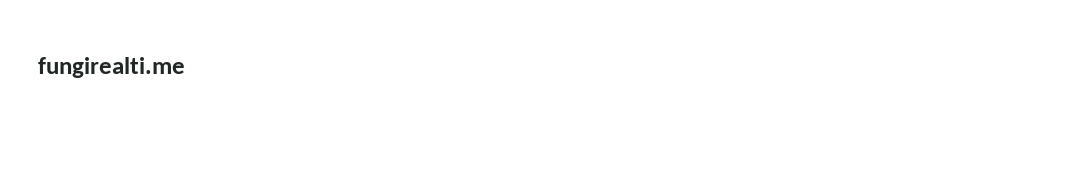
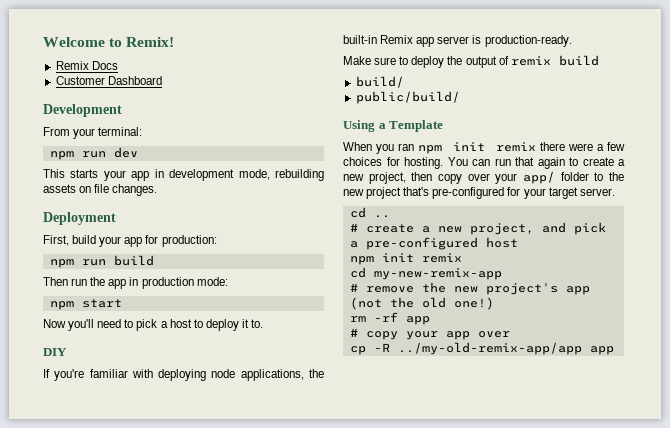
[38,57,185,78] fungirealti.me -> [43,37,175,47] [55,61,118,70] [55,76,162,85] [43,104,122,117] [43,127,143,139] [49,147,138,160] [43,169,324,181] [43,184,158,196] [43,212,116,225] [43,235,217,247] [49,255,154,268] [43,277,228,289] [49,299,122,310] [43,319,264,331] [43,348,67,356] [43,369,324,381] [343,35,572,47] [343,55,599,68] [355,76,404,88] [355,91,460,104] [343,120,444,132] [343,142,625,154] [343,157,625,169] [343,171,624,184] [343,187,615,199] [349,207,390,218] [349,222,606,235] [349,237,518,250] [349,253,462,265] [349,267,502,280] [349,282,590,295] [349,297,494,310] [349,312,430,325] [349,328,510,340] [349,342,614,355] Welcome to Remix! // Remix Docs // Customer Dashboard // Development // From your terminal: // npm run dev // This starts your app in development mode, rebuilding assets on file changes. // Deployment // First, build your app for production: // npm run build // Then run the app in production mode: // npm start // Now you'll need to pick a host to deploy it to. // DIY // If you're familiar with deploying node applications, the built-in Remix app server is production-ready. // Make sure to deploy the output of remix build // build/ // public/build/ // Using a Template // When you ran npm init remix there were a few choices for hosting. You can run that again to create a new project, then copy over your app/ folder to the new project that's pre-configured for your target server. // cd .. // # create a new project, and pick a pre-configured host // npm init remix // cd my-new-remix-app // # remove the new project's app (not the old one!) // rm -rf app // # copy your app over // cp -R ../my-old-remix-app/app app

